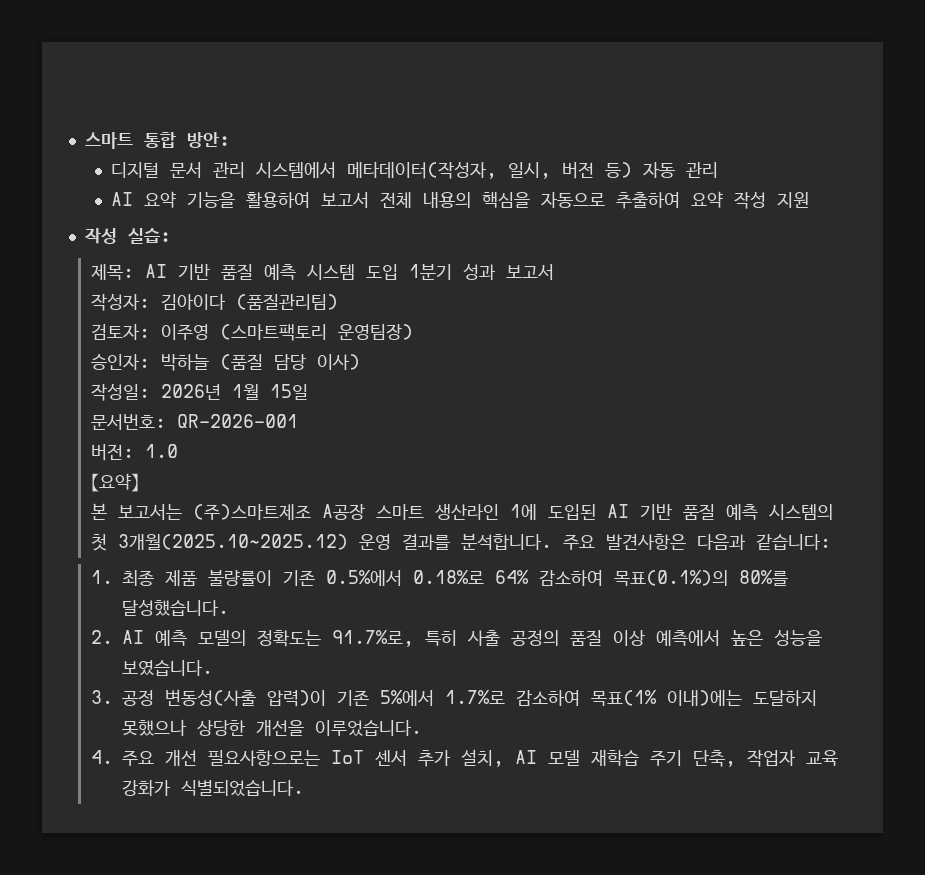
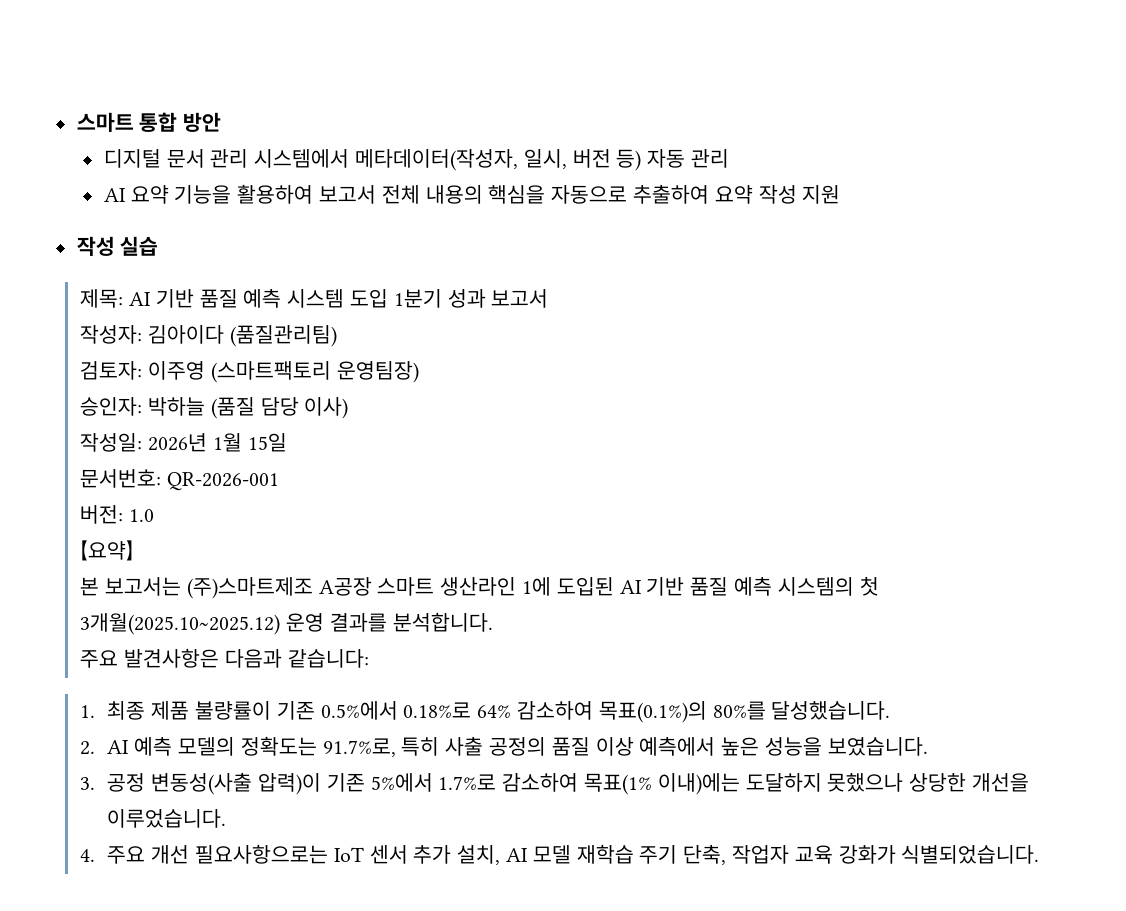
[186,132,230,148] 방안: -> [183,112,222,132] 방안
[127,228,171,244] 실습: -> [120,236,159,256] 실습
(553, 541) none -> (493, 622) //

